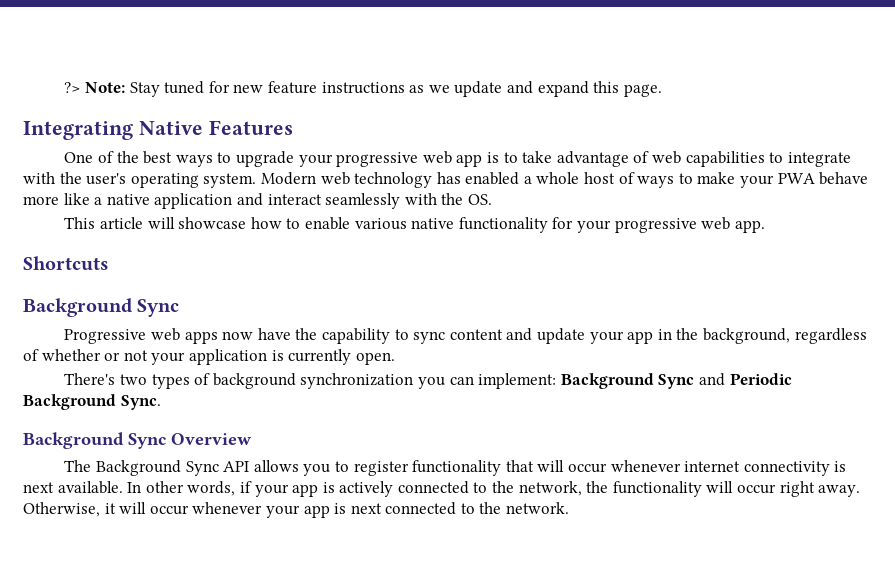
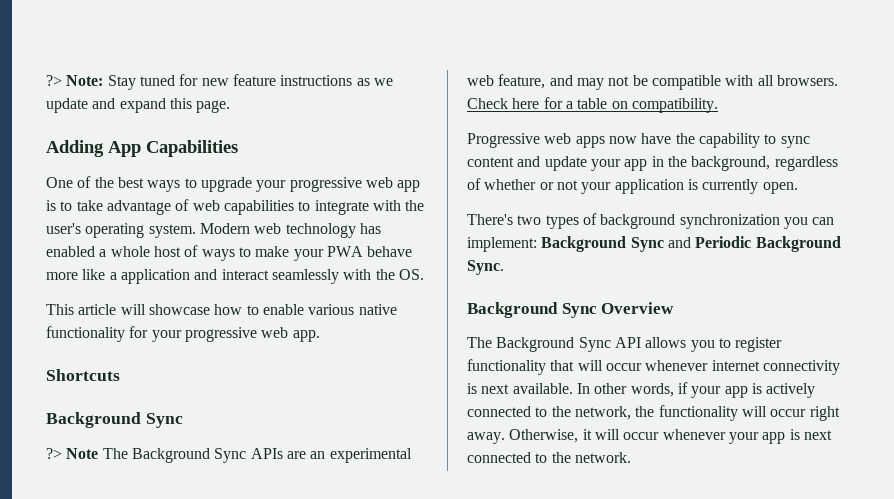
[23,120,293,140] Integrating Native Features -> [46,140,238,157] Adding App Capabilities
[106,194,150,205] native -> (117, 276) none
(180, 308) none -> [46,448,412,463] [467,74,838,90] [467,97,718,113] // ?> Note The Background Sync APIs are an experimental web feature, and may not be compatible with all browsers. Check here for a table on compatibility.

